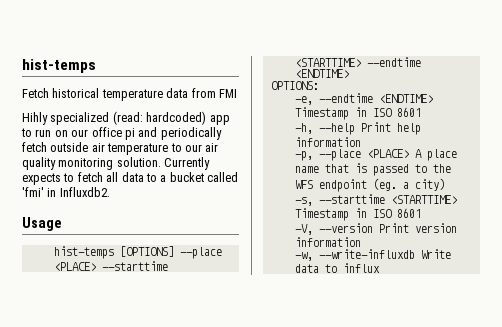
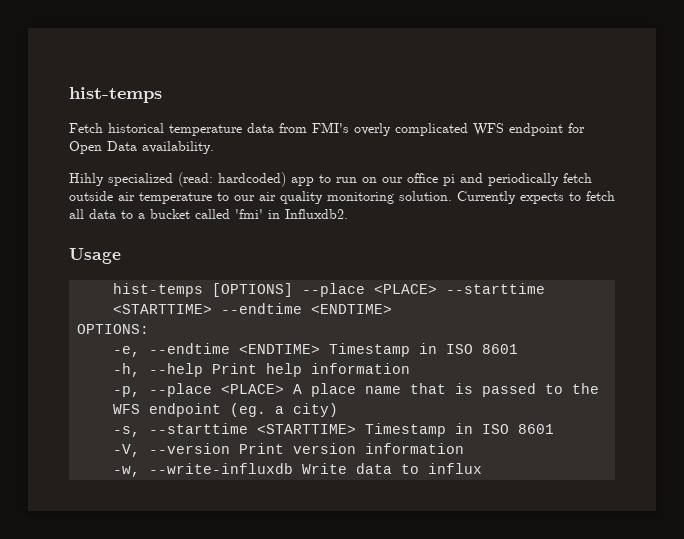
[218,89,237,98] FMI -> [312,122,585,136] [69,141,214,154] FMI's overly complicated WFS endpoint for Open Data availability.

